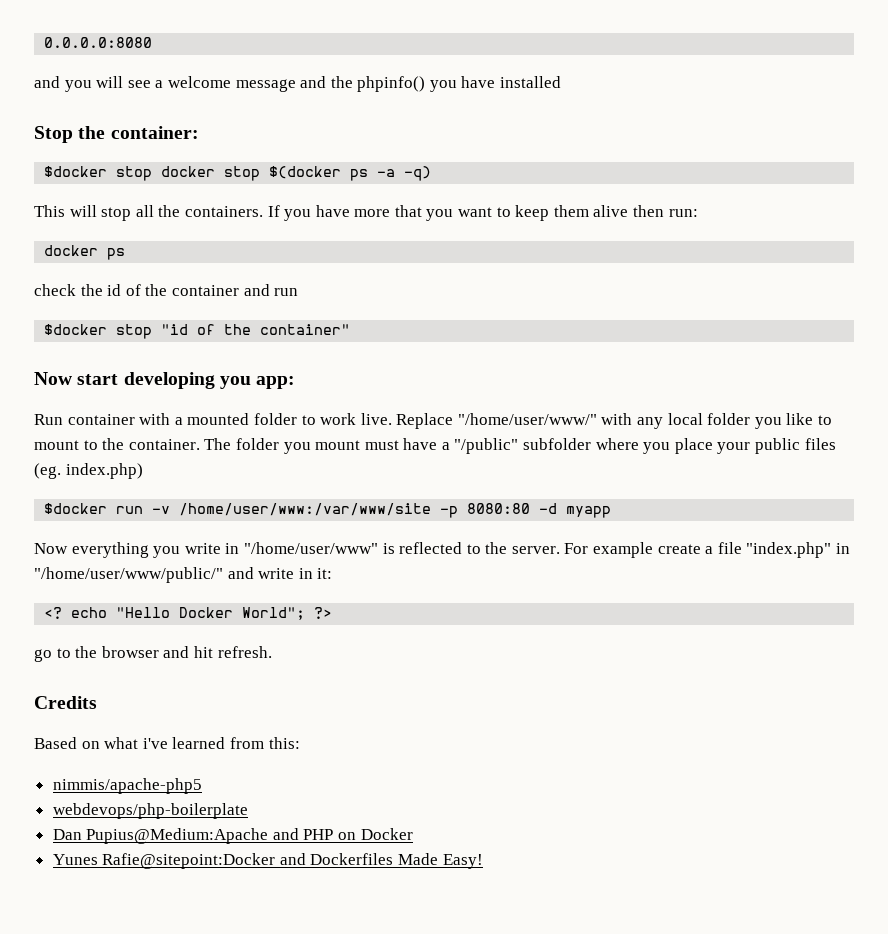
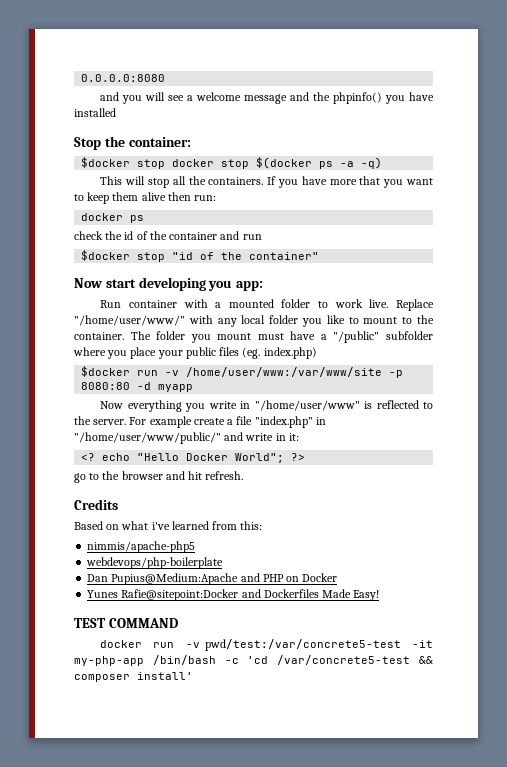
(483, 861) none -> [74,618,178,628] [100,639,433,651] [74,655,434,666] [74,672,193,682] // TEST COMMAND // docker run -v pwd/test:/var/concrete5-test -it my-php-app /bin/bash -c 'cd /var/concrete5-test && composer install'

